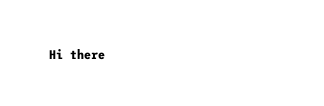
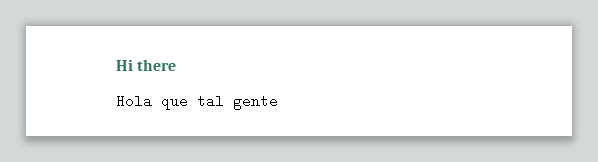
(105, 54) none -> [116,94,278,110] // Hola que tal gente

